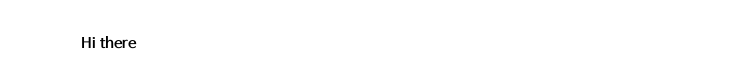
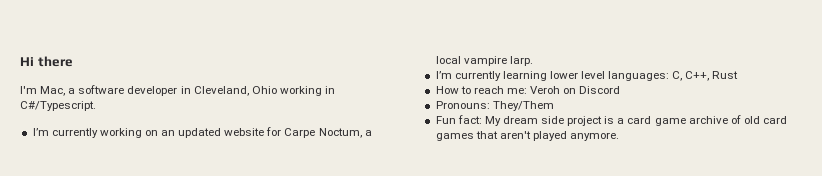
(138, 42) none -> [20,85,335,96] [20,101,96,111] [32,127,372,138] [435,56,533,66] [435,71,739,81] [435,86,621,94] [435,101,554,111] [435,115,788,126] [435,131,620,141] // I'm Mac, a software developer in Cleveland, Ohio working in C#/Typescript. // I’m currently working on an updated website for Carpe Noctum, a local vampire larp. // I’m currently learning lower level languages: C, C++, Rust // How to reach me: Veroh on Discord // Pronouns: They/Them // Fun fact: My dream side project is a card game archive of old card games that aren't played anymore.

